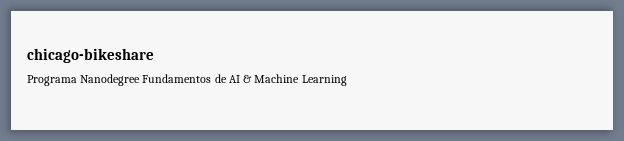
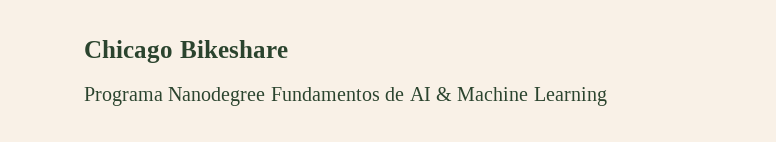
[27,48,154,63] chicago-bikeshare -> [84,40,288,63] Chicago Bikeshare

